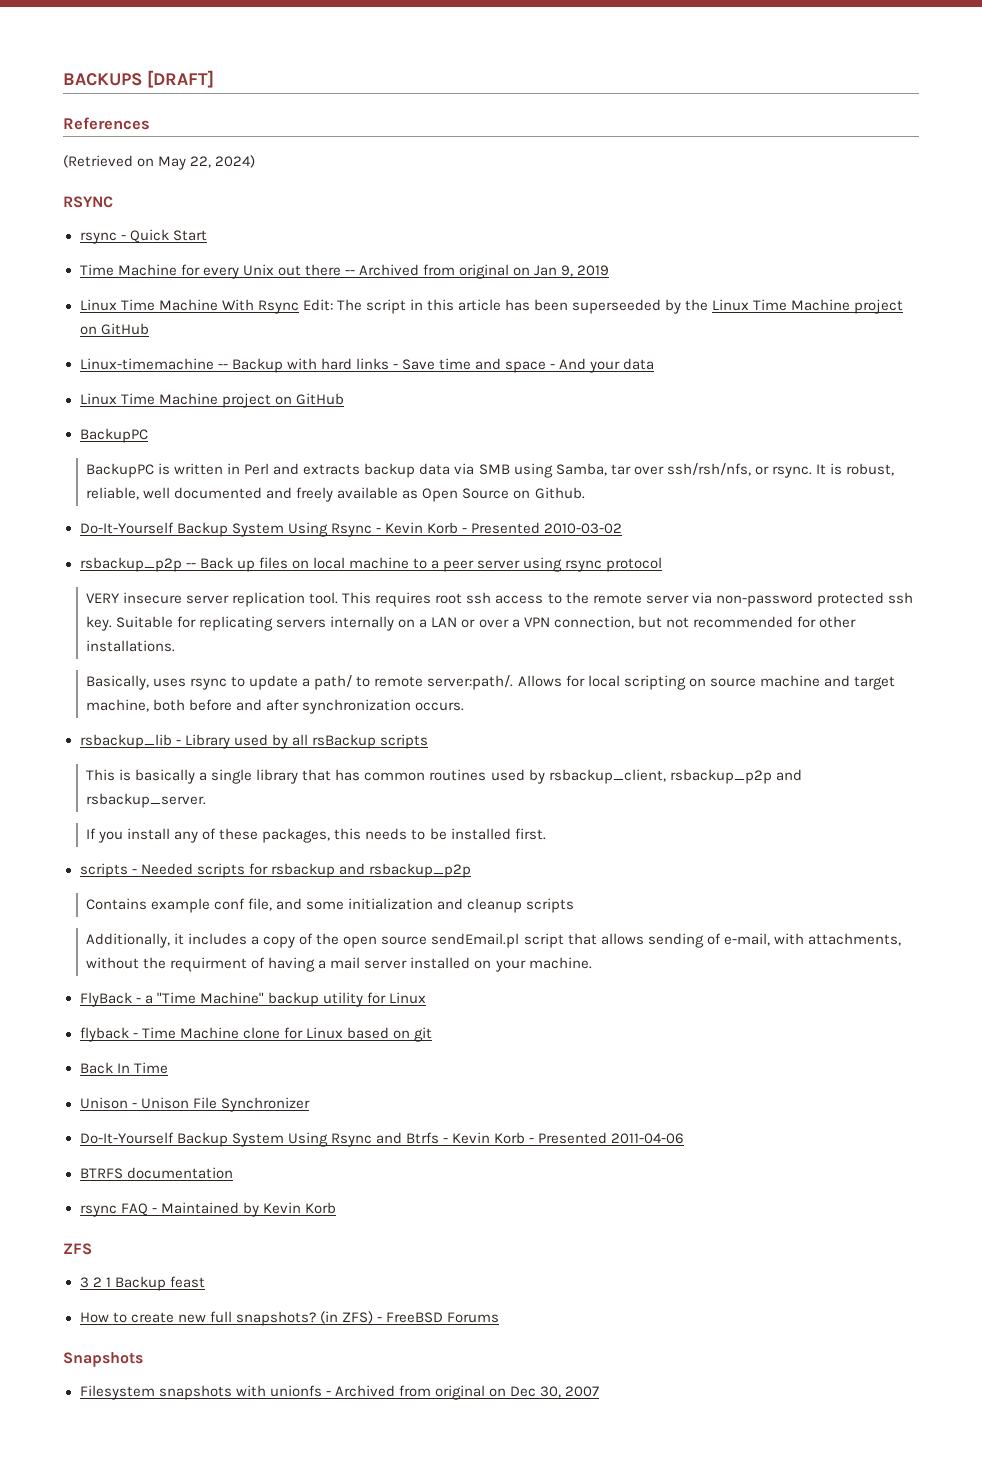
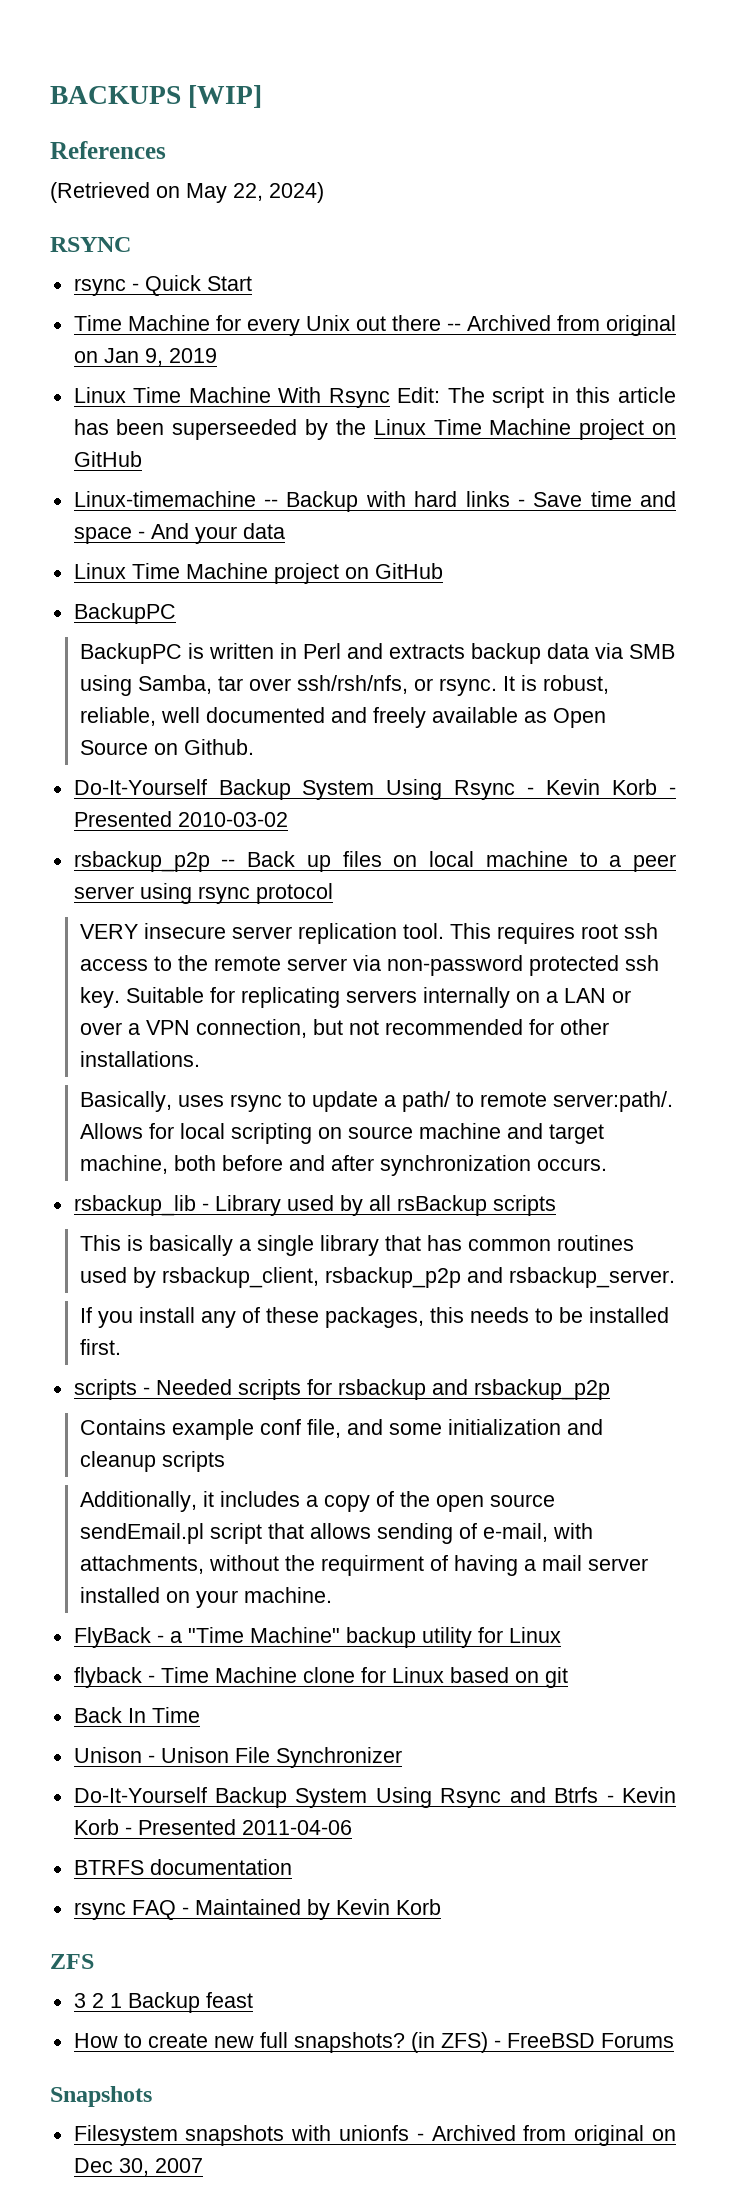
[147,70,214,88] [DRAFT] -> [188,85,263,108] [WIP]

